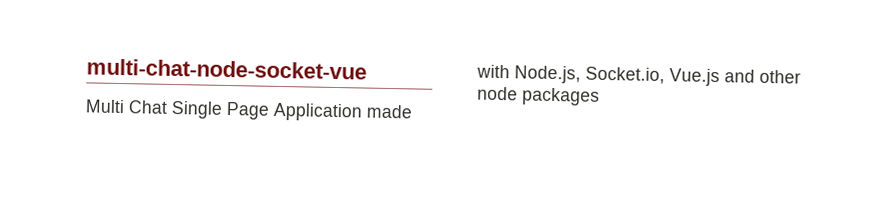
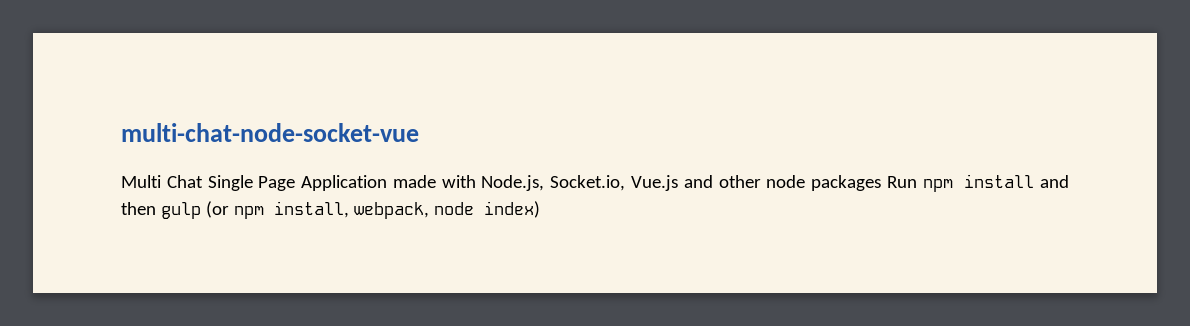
(600, 96) none -> [886,174,1069,192] [121,201,540,219] Run npm install and then gulp (or npm install, webpack, node index)

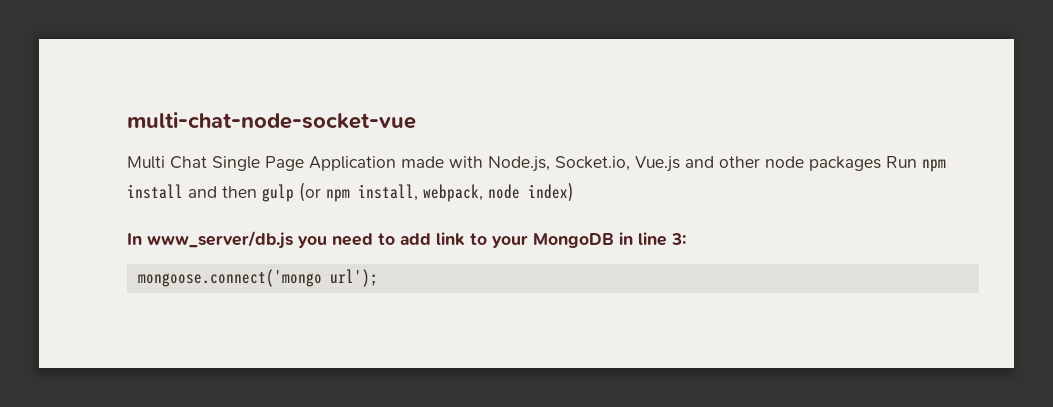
(540, 209) none -> [127,231,686,249] [137,269,378,287] // In www_server/db.js you need to add link to your MongoDB in line 3: // mongoose.connect('mongo url');

